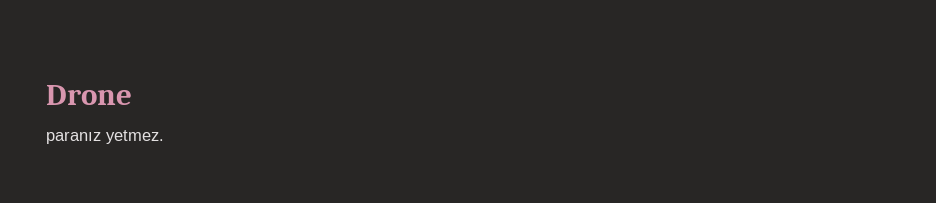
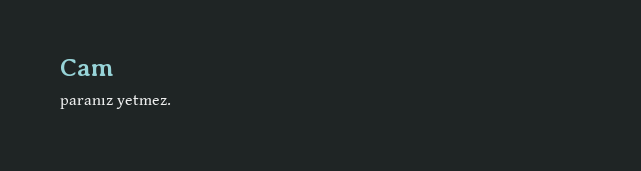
[46,85,132,105] Drone -> [60,59,114,76] Cam

